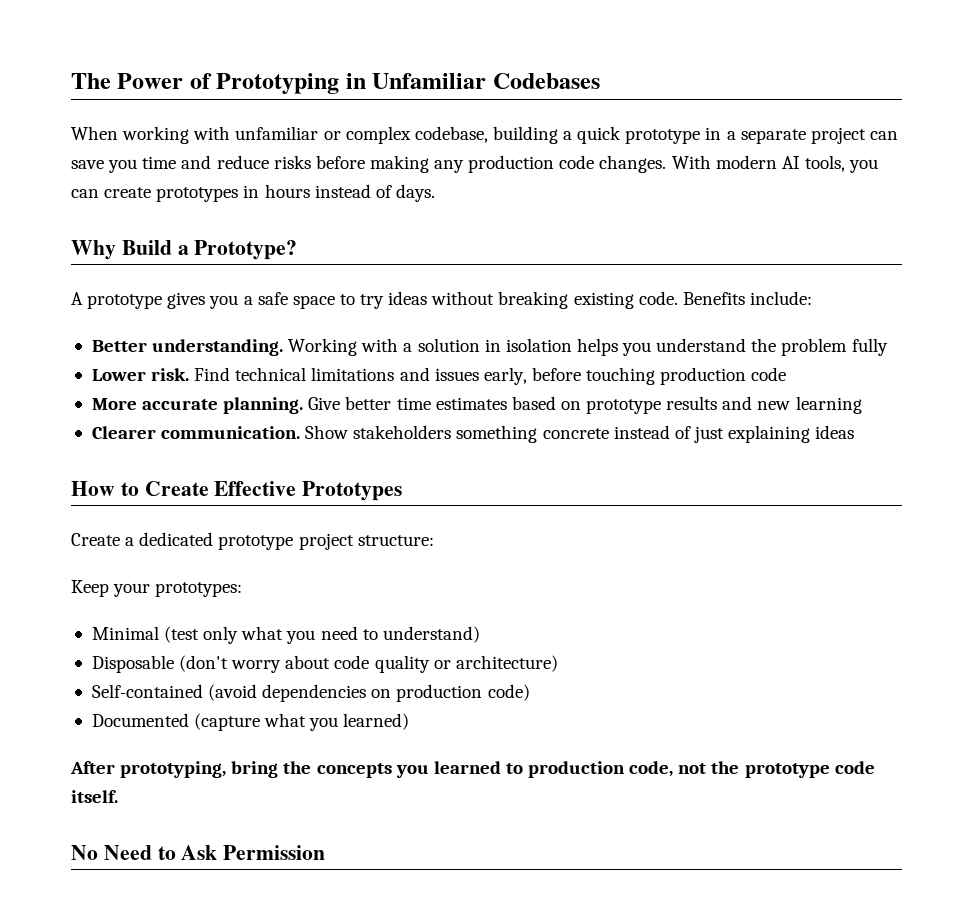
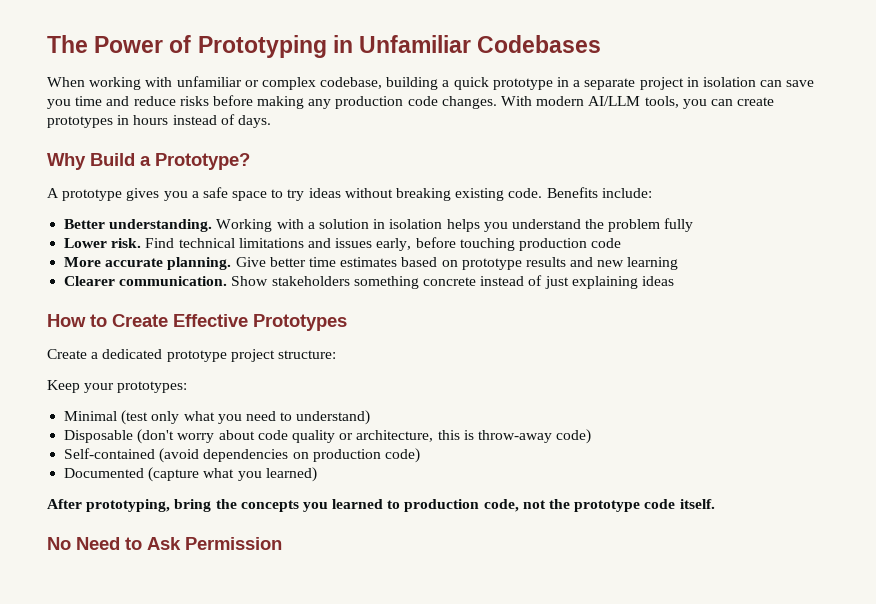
(866, 135) none -> [686,77,756,87] in isolation
[781,156,800,169] AI -> [588,96,641,106] AI/LLM
[455,655,558,672] architecture) -> [356,429,592,444] architecture, this is throw-away code)

